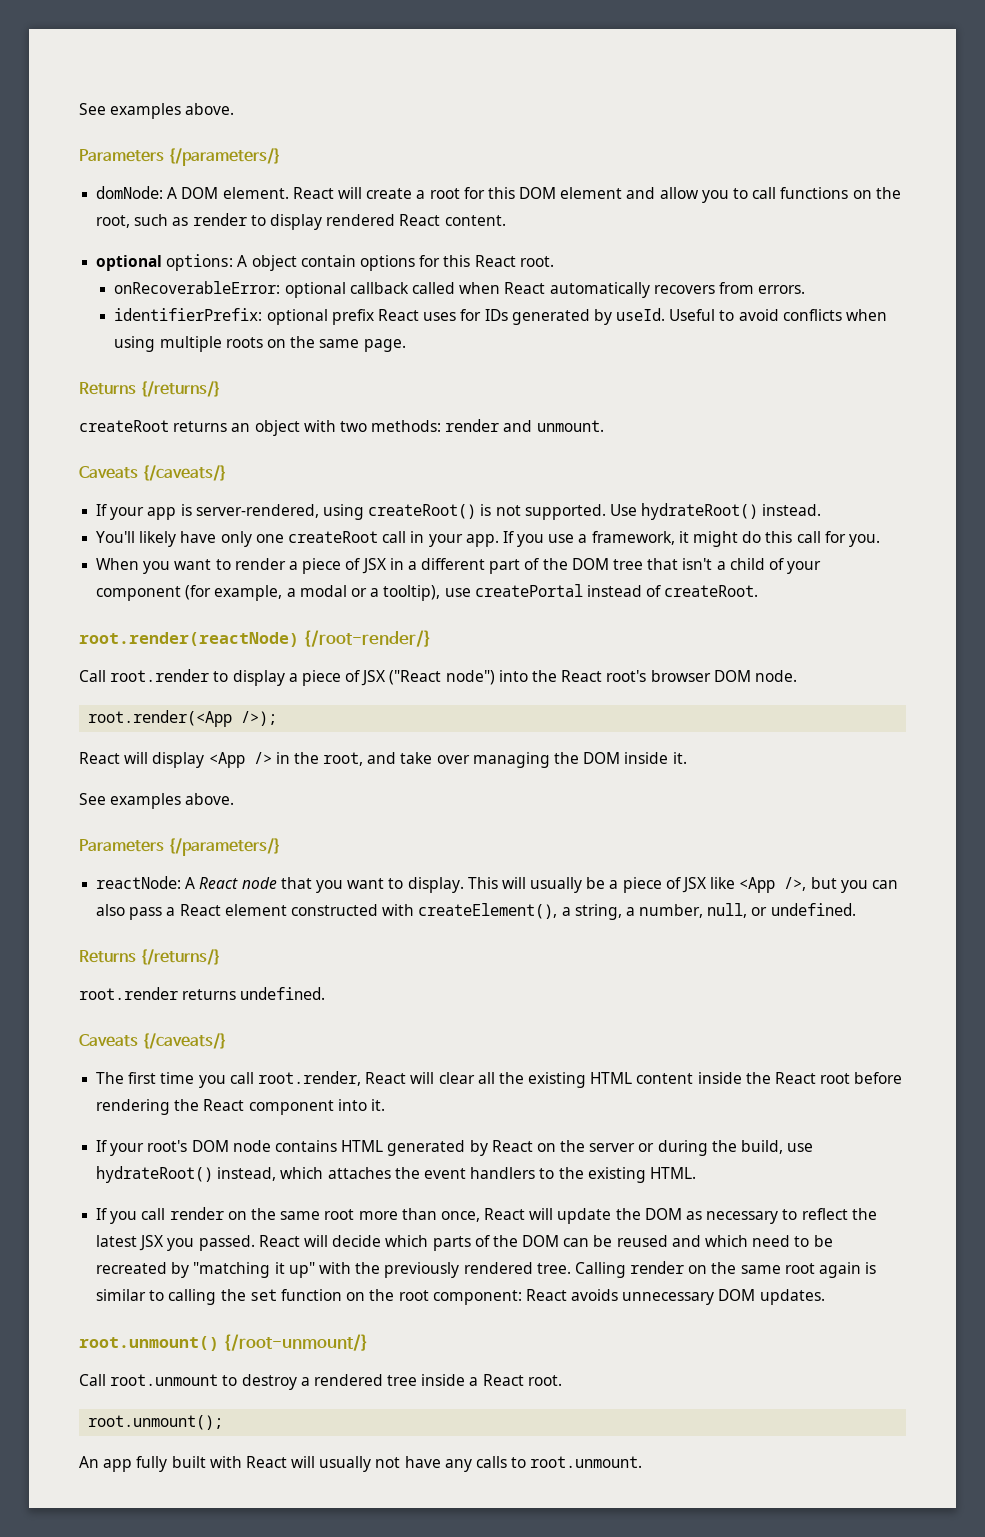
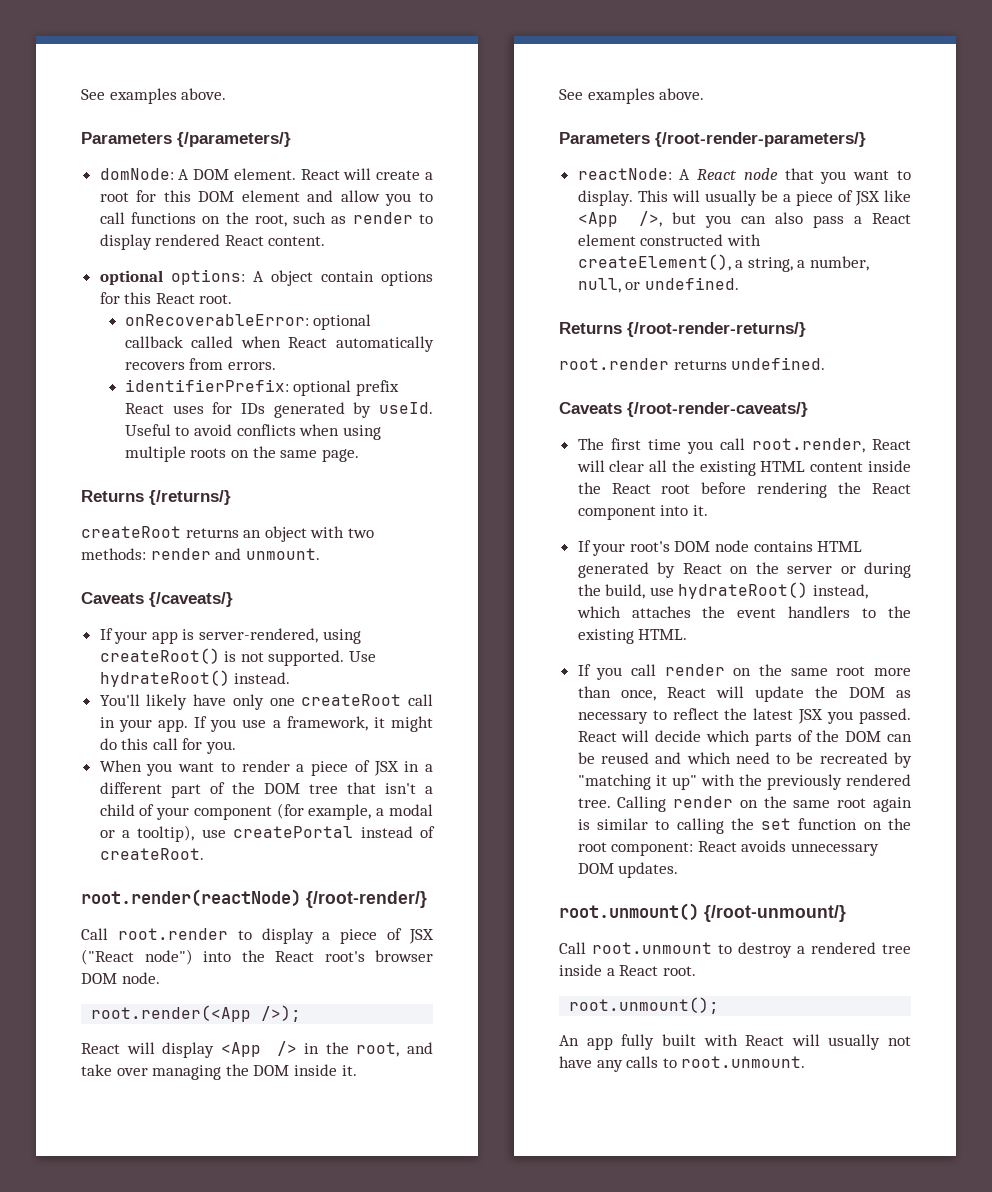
[168,838,282,856] {/parameters/} -> [655,132,866,147] {/root-render-parameters/}
[140,949,222,965] {/returns/} -> [627,322,806,337] {/root-render-returns/}
[142,1033,228,1049] {/caveats/} -> [627,402,808,417] {/root-render-caveats/}

